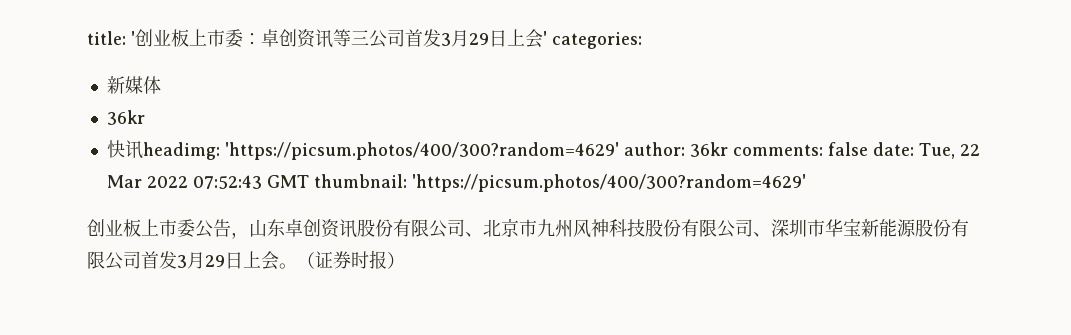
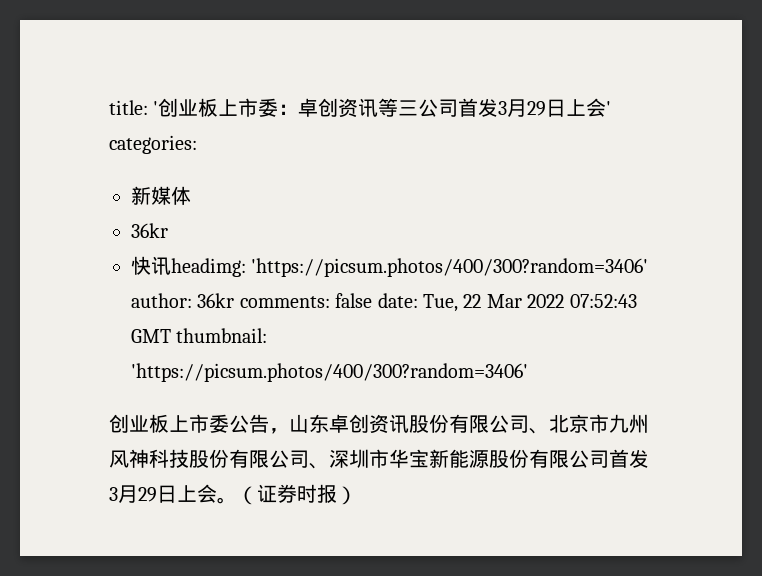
[224,142,619,160] 'https://picsum.photos/400/300?random=4629' -> [251,258,649,277] 'https://picsum.photos/400/300?random=3406'
[411,174,806,192] 'https://picsum.photos/400/300?random=4629' -> [131,363,528,382] 'https://picsum.photos/400/300?random=3406'

